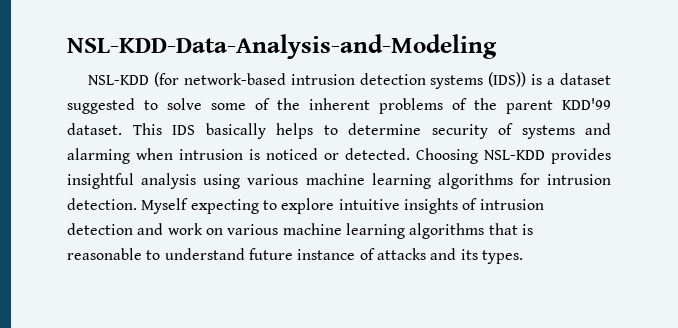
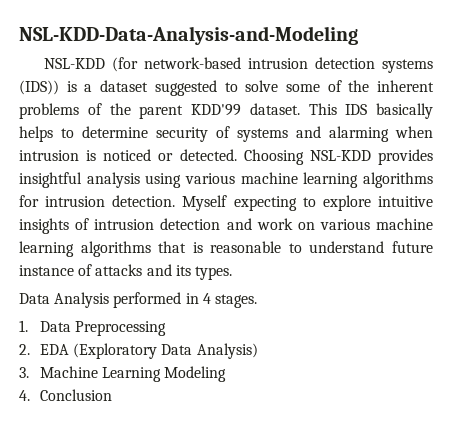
(523, 257) none -> [19,292,257,308] [19,320,167,336] [19,343,258,359] [19,366,227,382] [19,389,112,401] // Data Analysis performed in 4 stages. // 1. Data Preprocessing // 2. EDA (Exploratory Data Analysis) // 3. Machine Learning Modeling // 4. Conclusion

